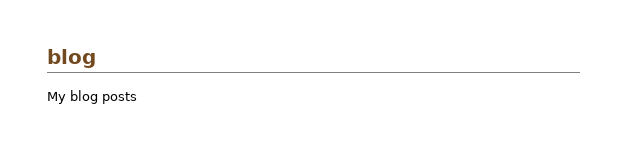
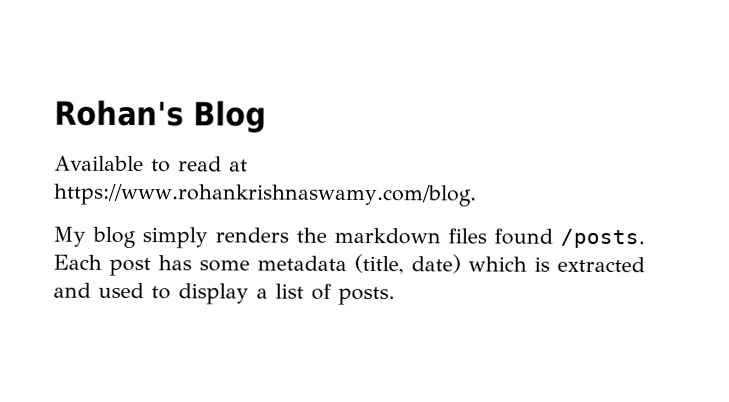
[47,49,96,68] [47,90,137,104] blog // My blog posts -> [54,99,267,133] [54,155,248,173] [53,183,477,207] [53,226,645,249] [53,253,645,277] [53,282,395,306] Rohan's Blog // Available to read at https://www.rohankrishnaswamy.com/blog. // My blog simply renders the markdown files found /posts. Each post has some metadata (title, date) which is extracted and used to display a list of posts.

